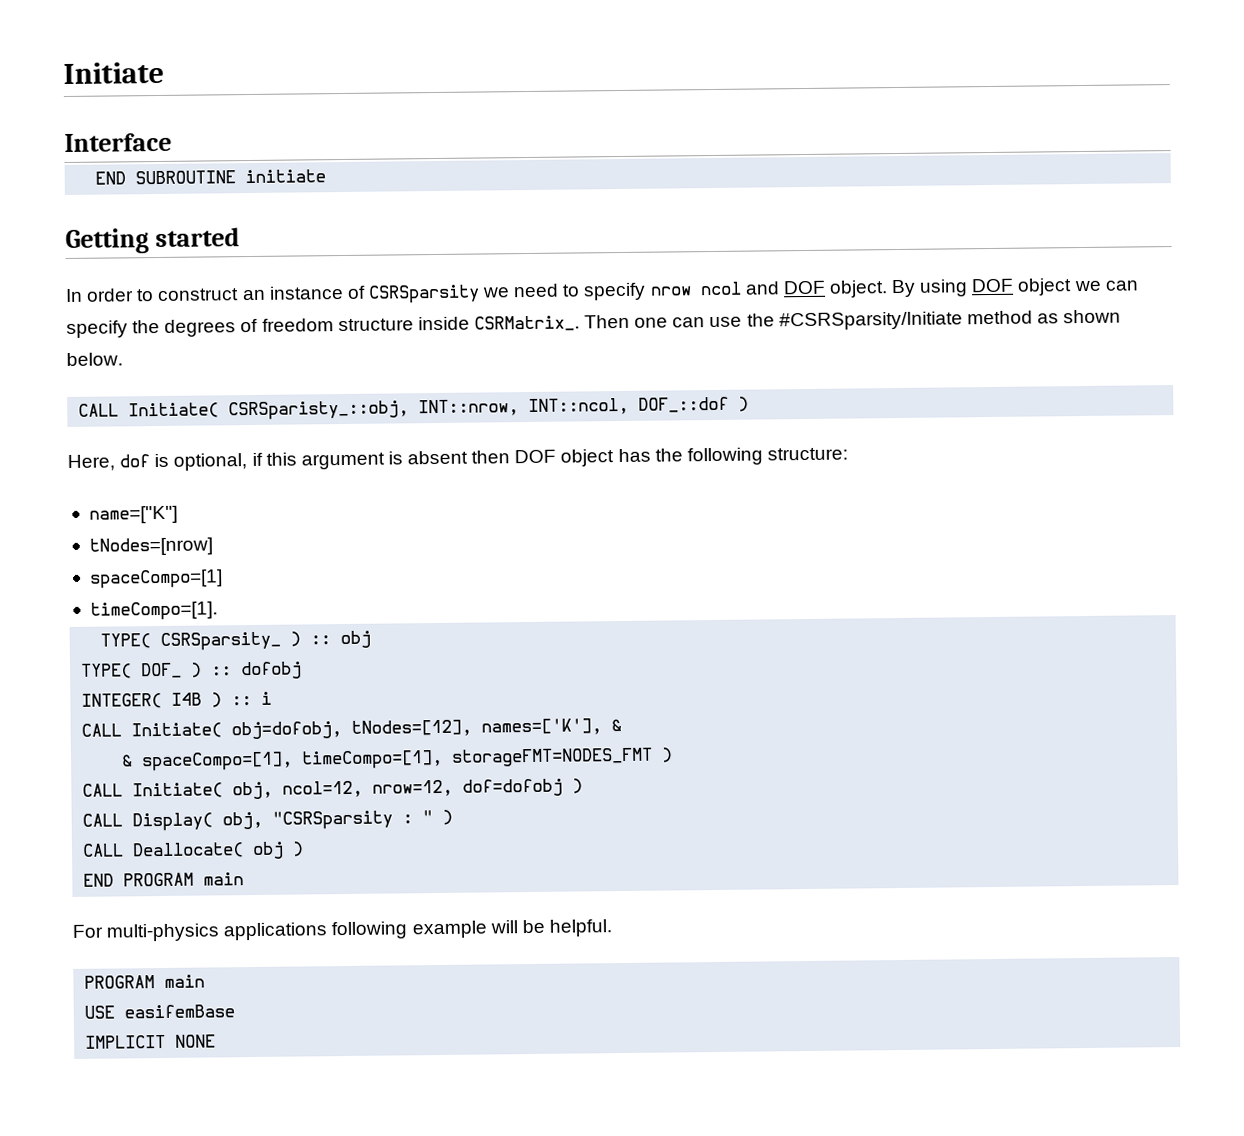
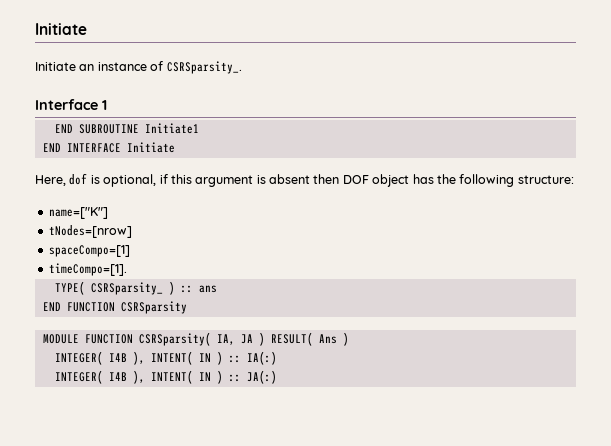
[63,61,164,85] Initiate -> [35,23,87,35] [35,61,242,74] Initiate // Initiate an instance of CSRSparsity_.
(172, 142) none -> [102,100,107,110] 1
[245,169,327,184] [65,227,241,255] [65,278,1139,304] [66,309,1122,338] [66,352,123,366] [78,396,750,421] initiate // Getting started // In order to construct an instance of CSRSparsity we need to specify nrow ncol and DOF object. By using DOF object we can specify the degrees of freedom structure inside CSRMatrix_. Then one can use the #CSRSparsity/Initiate method as shown below. // CALL Initiate( CSRSparisty_::obj, INT::nrow, INT::ncol, DOF_::dof ) -> [144,123,199,134] [42,142,175,153] Initiate1 // END INTERFACE Initiate
[340,630,372,649] [81,661,303,680] [81,691,273,709] [81,718,623,740] [121,747,674,772] [82,778,584,800] [82,809,454,832] [82,841,305,860] [83,872,245,887] [72,919,612,942] [84,974,206,989] [84,1004,236,1019] [85,1034,217,1049] obj // TYPE( DOF_ ) :: dofobj // INTEGER( I4B ) :: i // CALL Initiate( obj=dofobj, tNodes=[12], names=['K'], & // & spaceCompo=[1], timeCompo=[1], storageFMT=NODES_FMT ) // CALL Initiate( obj, ncol=12, nrow=12, dof=dofobj ) // CALL Display( obj, "CSRSparsity : " ) // CALL Deallocate( obj ) // END PROGRAM main // For multi-physics applications following example will be helpful. // PROGRAM main // USE easifemBase // IMPLICIT NONE -> [198,285,217,293] [42,301,187,314] [42,332,349,346] [54,351,277,365] [54,370,277,384] ans // END FUNCTION CSRSparsity // MODULE FUNCTION CSRSparsity( IA, JA ) RESULT( Ans ) // INTEGER( I4B ), INTENT( IN ) :: IA(:) // INTEGER( I4B ), INTENT( IN ) :: JA(:)

